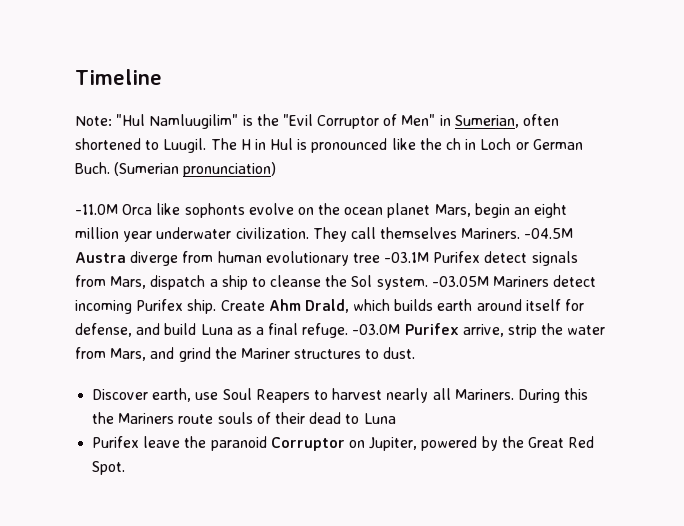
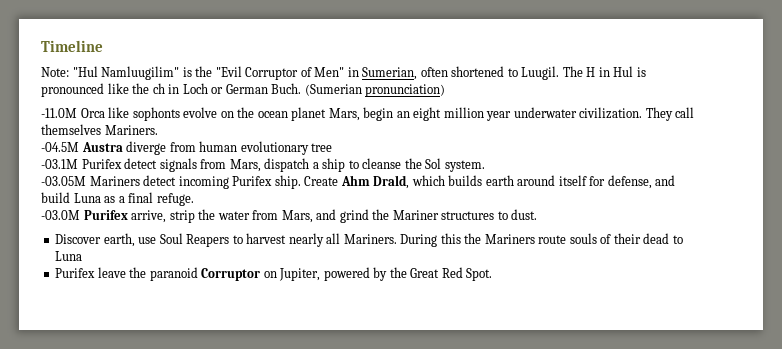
(521, 233) none -> (158, 130) //
(380, 258) none -> (333, 147) //
(428, 283) none -> (485, 166) //
(349, 330) none -> (194, 199) //

